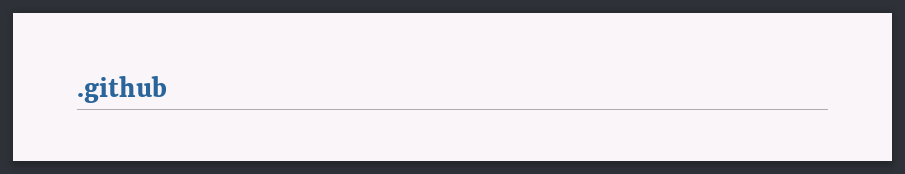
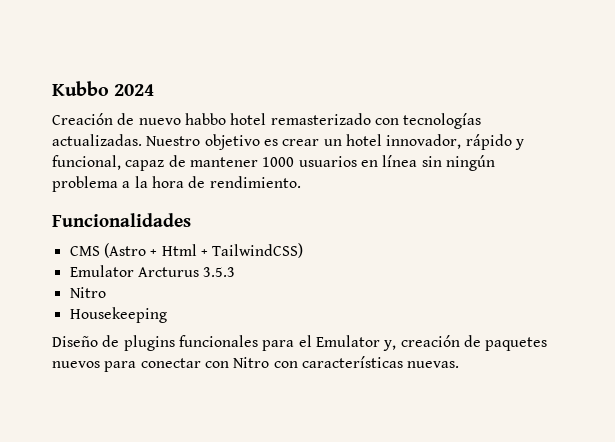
[77,76,167,103] .github -> [52,81,155,96] [52,113,482,129] [52,134,524,150] [52,155,495,171] [52,176,301,192] [52,213,191,227] [69,243,304,258] [69,265,236,277] [69,287,106,298] [69,307,167,323] [52,335,548,351] [52,356,460,372] Kubbo 2024 // Creación de nuevo habbo hotel remasterizado con tecnologías actualizadas. Nuestro objetivo es crear un hotel innovador, rápido y funcional, capaz de mantener 1000 usuarios en línea sin ningún problema a la hora de rendimiento. // Funcionalidades // CMS (Astro + Html + TailwindCSS) // Emulator Arcturus 3.5.3 // Nitro // Housekeeping // Diseño de plugins funcionales para el Emulator y, creación de paquetes nuevos para conectar con Nitro con características nuevas.

